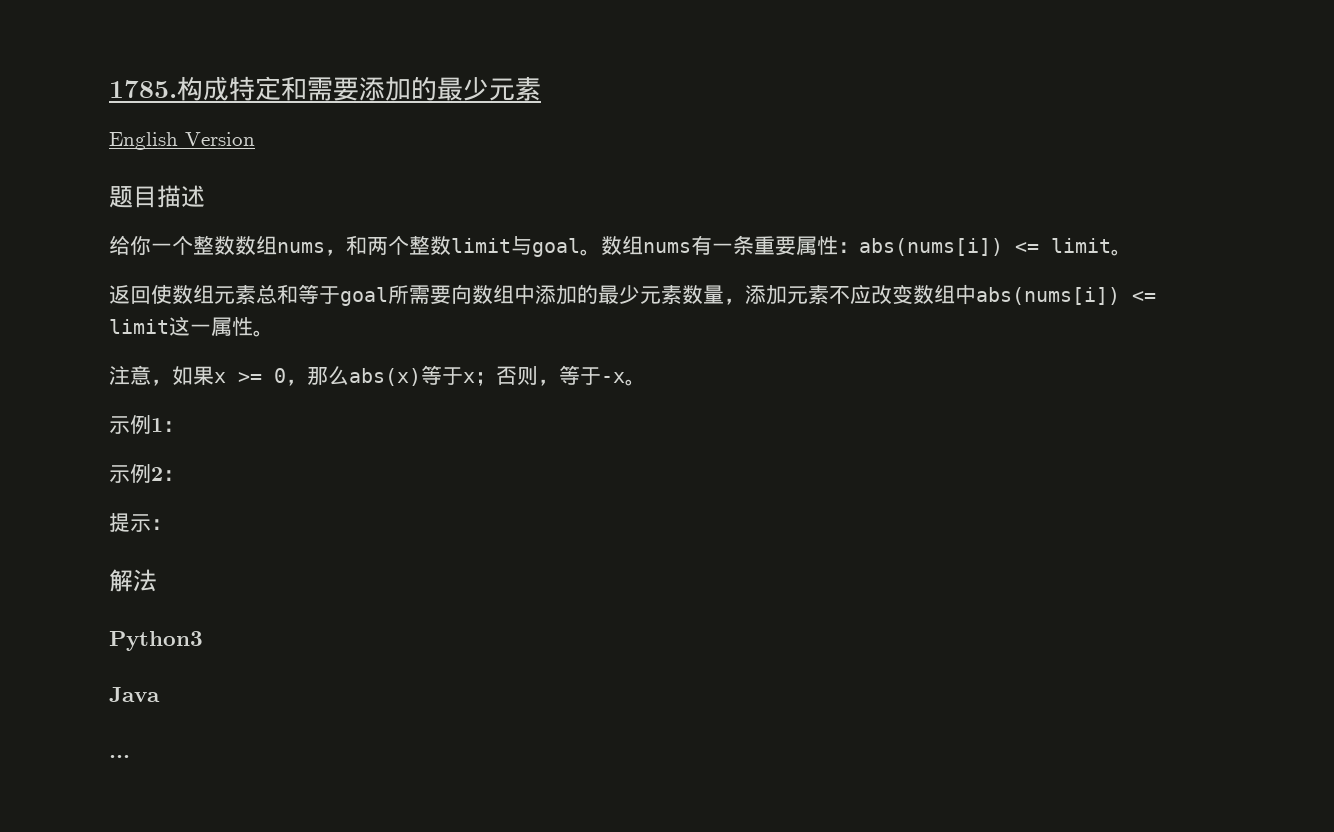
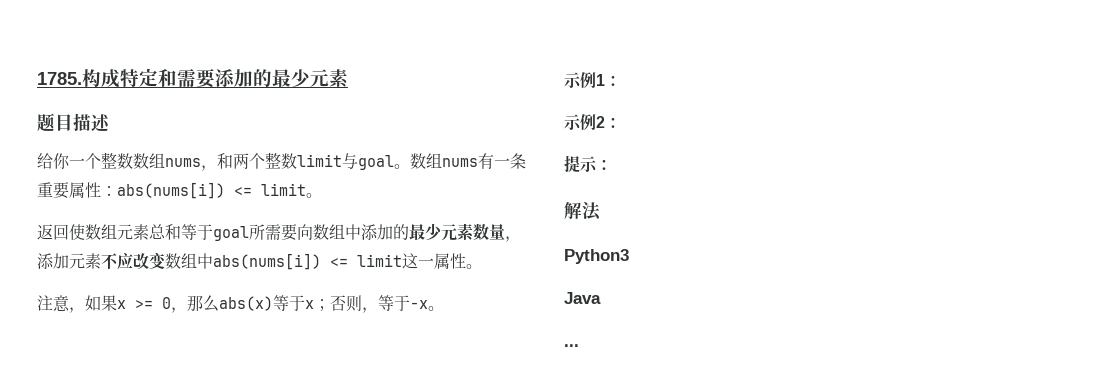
[109,132,255,150] // English Version -> (348, 78) none

